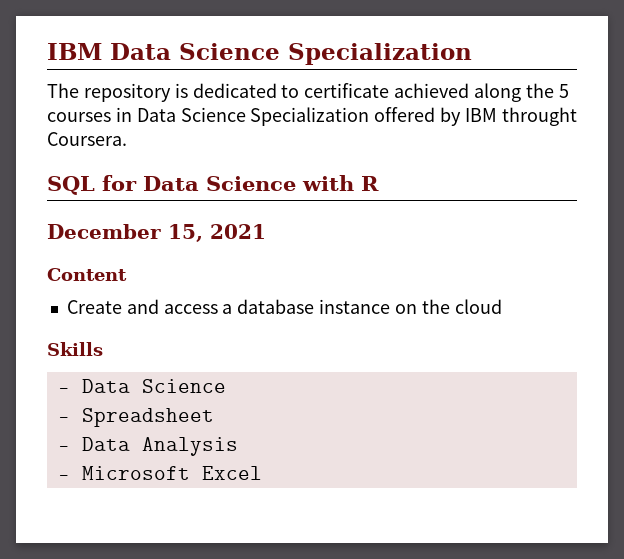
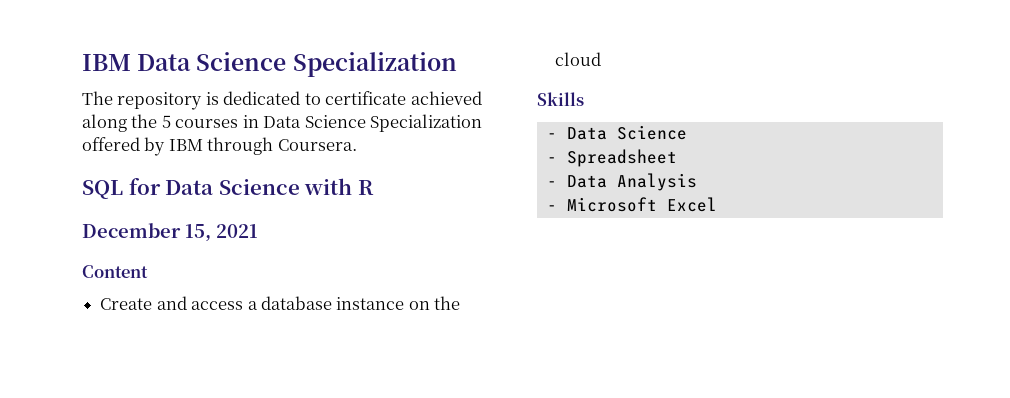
[501,107,577,126] throught -> [207,137,274,155] through

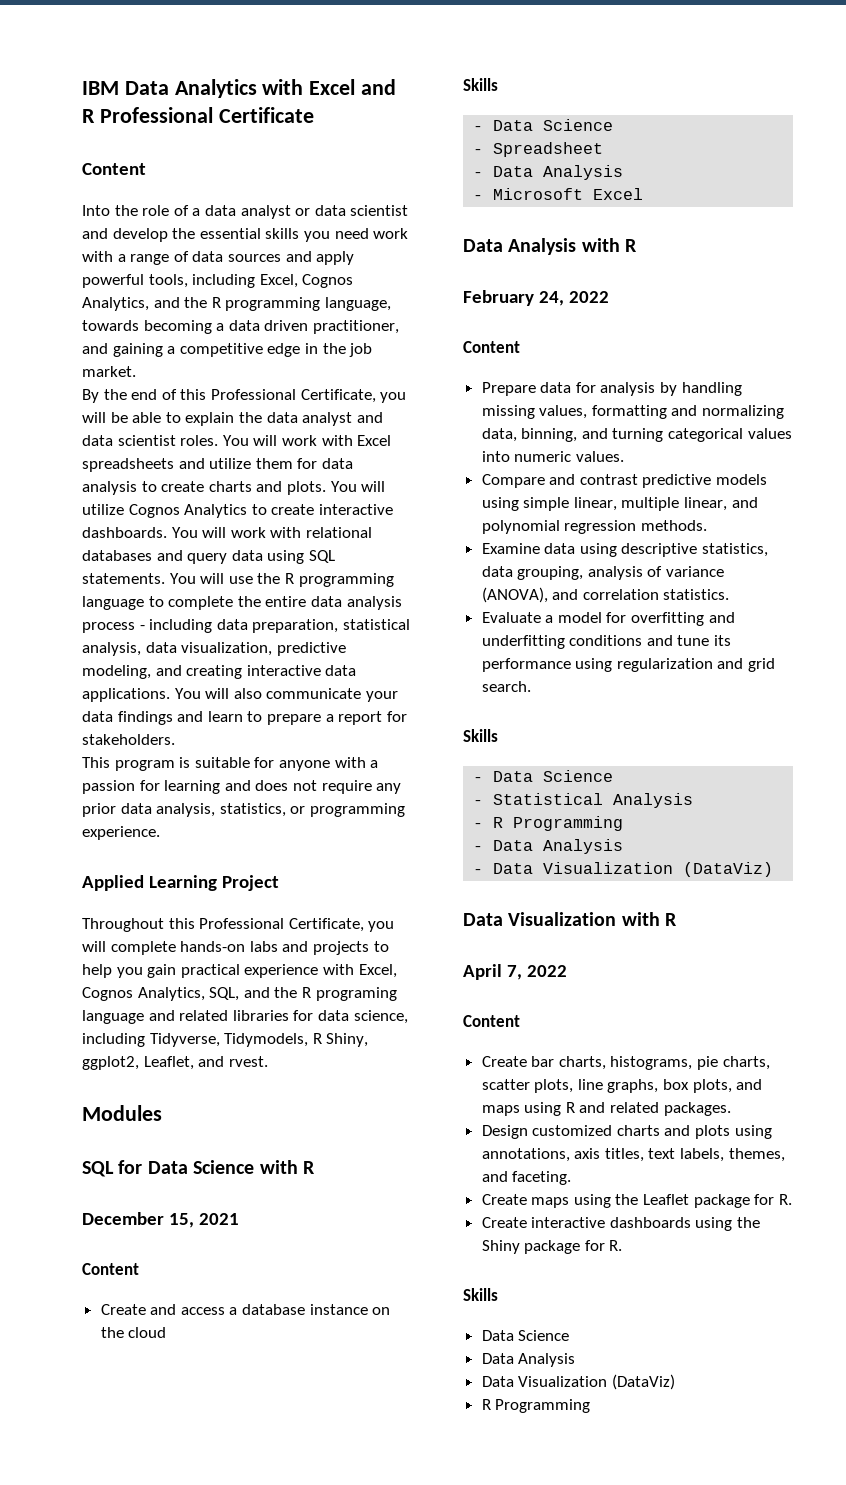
[196,52,457,77] [82,91,482,110] [82,114,483,132] [82,137,357,156] Science Specialization // The repository is dedicated to certificate achieved along the 5 courses in Data Science Specialization offered by IBM through Coursera. -> [174,79,397,98] [82,107,314,123] [82,163,146,175] [82,205,409,219] [82,228,409,242] [82,251,355,265] [82,274,354,288] [82,297,391,311] [82,320,399,334] [82,343,373,357] [82,366,136,377] [82,389,407,403] [82,412,383,426] [82,435,392,446] [82,458,353,472] [82,481,386,495] [82,504,393,518] [82,527,372,538] [82,550,335,564] [82,573,394,587] [82,596,402,610] [82,619,410,633] [82,642,346,656] [82,665,357,679] [82,688,398,702] [82,711,407,725] [82,734,175,745] [82,757,379,771] [82,780,402,794] [82,803,405,817] [82,826,160,840] [82,875,279,891] [82,918,395,932] [82,941,389,955] [82,964,397,978] [82,987,397,1001] [82,1010,408,1024] [82,1033,369,1047] [82,1056,268,1070] [82,1105,162,1121] Analytics with Excel and R Professional Certificate // Content // Into the role of a data analyst or data scientist and develop the essential skills you need work with a range of data sources and apply powerful tools, including Excel, Cognos Analytics, and the R programming language, towards becoming a data driven practitioner, and gaining a competitive edge in the job market. // By the end of this Professional Certificate, you will be able to explain the data analyst and data scientist roles. You will work with Excel spreadsheets and utilize them for data analysis to create charts and plots. You will utilize Cognos Analytics to create interactive dashboards. You will work with relational databases and query data using SQL statements. You will use the R programming language to complete the entire data analysis process - including data preparation, statistical analysis, data visualization, predictive modeling, and creating interactive data applications. You will also communicate your data findings and learn to prepare a report for stakeholders. // This program is suitable for anyone with a passion for learning and does not require any prior data analysis, statistics, or programming experience. // Applied Learning Project // Throughout this Professional Certificate, you will complete hands-on labs and projects to help you gain practical experience with Excel, Cognos Analytics, SQL, and the R programing language and related libraries for data science, including Tidyverse, Tidymodels, R Shiny, ggplot2, Leaflet, and rvest. // Modules
(717, 204) none -> [463,238,638,255] [463,290,609,306] [463,341,520,353] [481,382,742,396] [481,405,785,419] [481,428,792,442] [481,451,624,462] [481,474,768,488] [481,497,758,511] [481,520,707,534] [481,543,769,557] [481,566,725,580] [481,587,730,603] [481,612,735,626] [481,635,732,649] [481,658,776,672] [481,681,531,692] [463,729,498,742] [473,770,614,782] [473,793,694,808] [473,816,624,831] [473,839,624,854] [473,862,774,877] [463,912,678,926] [463,964,567,980] [463,1015,520,1027] [481,1056,770,1070] [481,1079,763,1093] [481,1102,731,1116] [481,1125,772,1139] [481,1148,785,1162] [481,1171,572,1185] [481,1194,792,1208] [481,1217,761,1231] [481,1240,623,1254] [463,1288,498,1301] [481,1330,570,1341] [481,1353,576,1367] [481,1374,675,1390] [481,1399,591,1413] // Data Analysis with R // February 24, 2022 // Content // Prepare data for analysis by handling missing values, formatting and normalizing data, binning, and turning categorical values into numeric values. // Compare and contrast predictive models using simple linear, multiple linear, and polynomial regression methods. // Examine data using descriptive statistics, data grouping, analysis of variance (ANOVA), and correlation statistics. // Evaluate a model for overfitting and underfitting conditions and tune its performance using regularization and grid search. // Skills // - Data Science // - Statistical Analysis // - R Programming // - Data Analysis // - Data Visualization (DataViz) // Data Visualization with R // April 7, 2022 // Content // Create bar charts, histograms, pie charts, scatter plots, line graphs, box plots, and maps using R and related packages. // Design customized charts and plots using annotations, axis titles, text labels, themes, and faceting. // Create maps using the Leaflet package for R. // Create interactive dashboards using the Shiny package for R. // Skills // Data Science // Data Analysis // Data Visualization (DataViz) // R Programming

